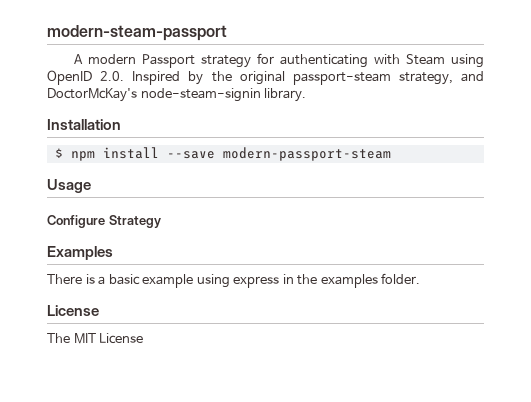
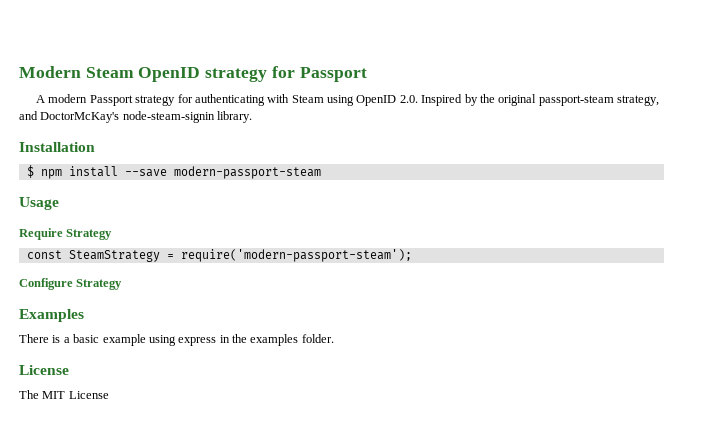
[47,25,227,41] modern-steam-passport -> [19,66,367,82] Modern Steam OpenID strategy for Passport
(91, 186) none -> [19,228,113,240] [26,249,412,262] // Require Strategy // const SteamStrategy = require('modern-passport-steam');

